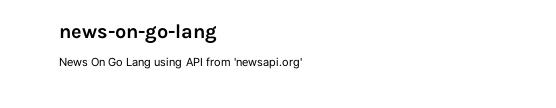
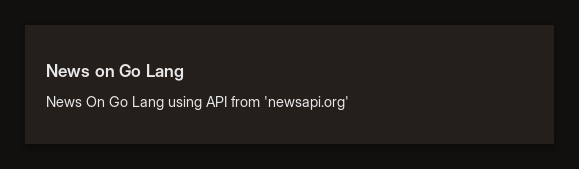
[59,24,217,44] news-on-go-lang -> [46,64,184,81] News on Go Lang

